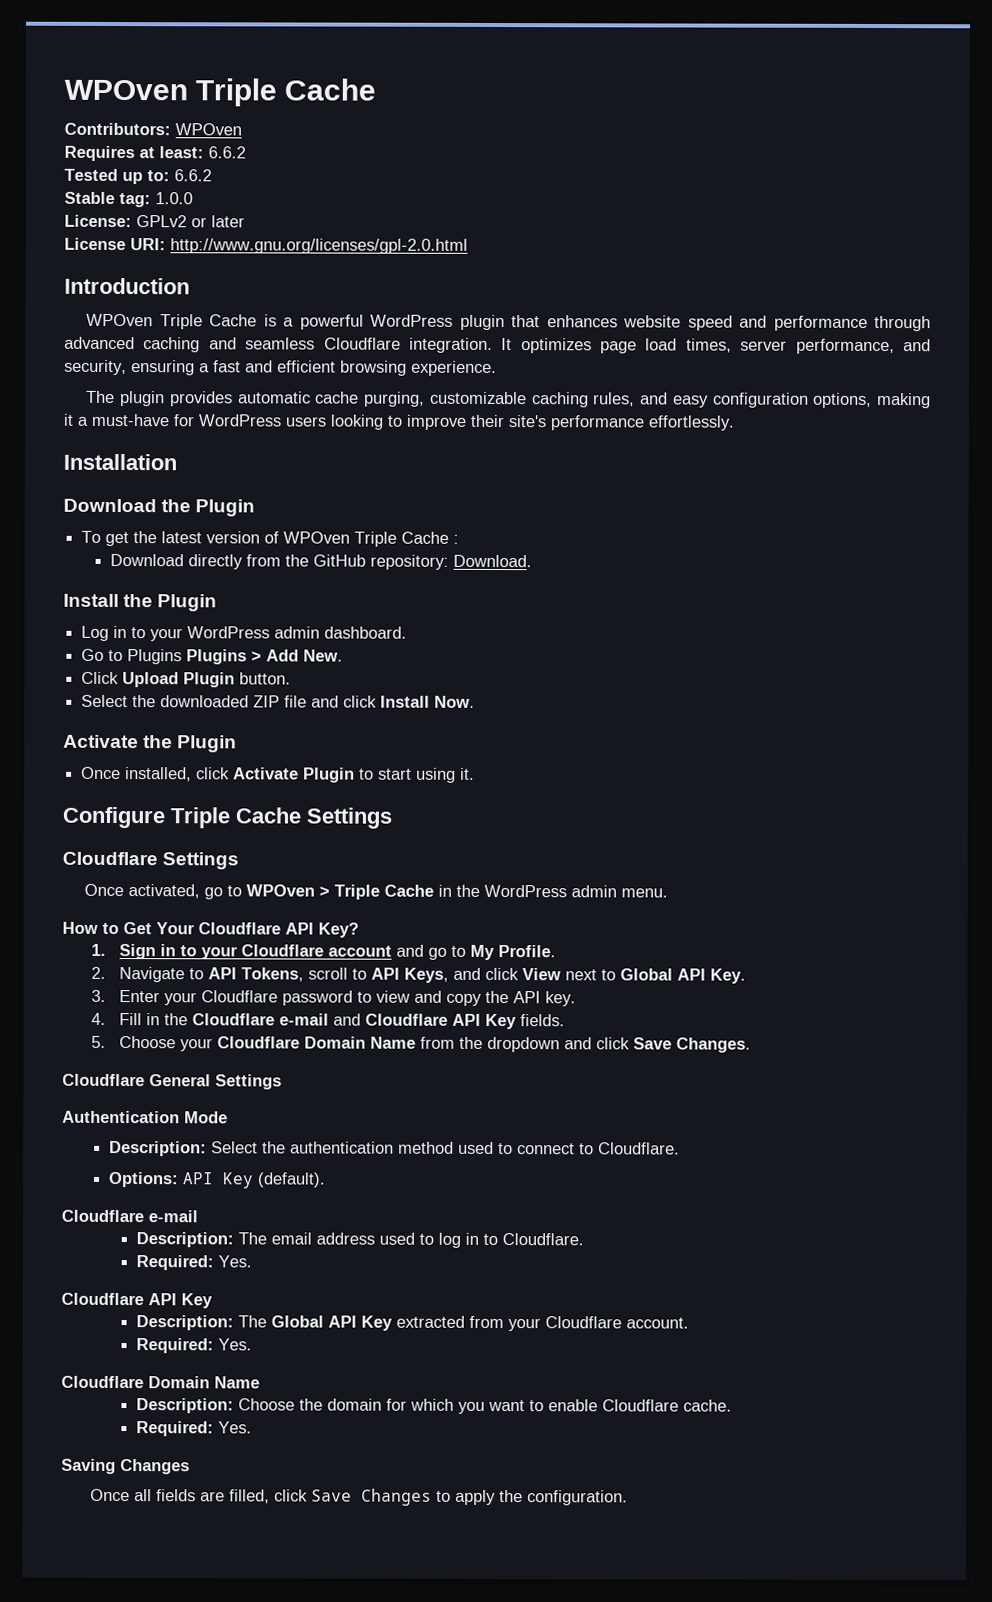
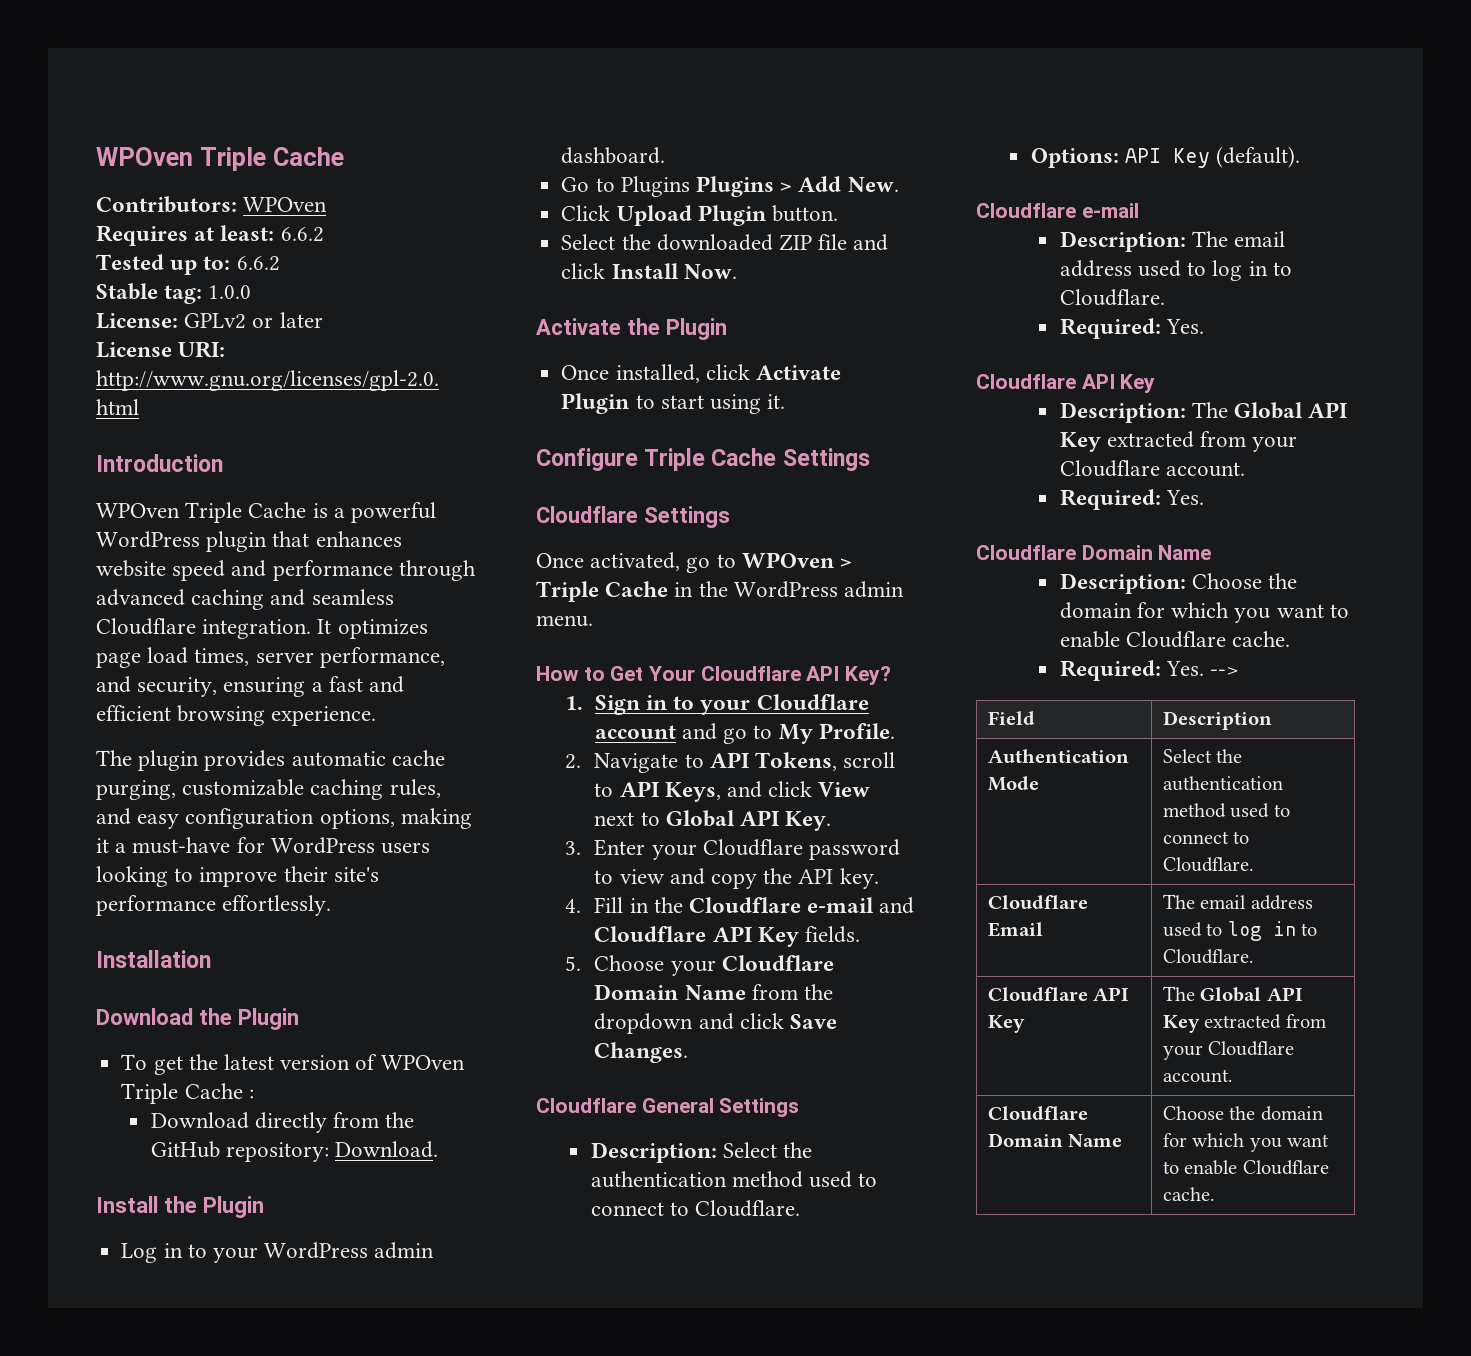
[62,1110,228,1124] // Authentication Mode -> (800, 1107) none
[61,1458,190,1475] [89,1488,628,1506] // Saving Changes // Once all fields are filled, click Save Changes to apply the configuration. -> [1210,667,1240,676] [987,711,1035,725] [1162,711,1272,730] [987,749,1129,763] [987,776,1039,791] [1162,749,1243,763] [1162,776,1283,791] [1162,803,1290,818] [1162,831,1250,844] [1162,857,1254,872] [987,895,1088,909] [987,922,1043,937] [1162,894,1313,910] [1162,921,1318,941] [1162,949,1254,964] [987,987,1130,1001] [987,1015,1025,1033] [1162,986,1303,1002] [1162,1014,1327,1033] [1162,1041,1295,1060] [1162,1069,1233,1083] [987,1106,1088,1120] [987,1133,1123,1147] [1162,1106,1323,1121] [1162,1133,1330,1152] [1162,1160,1329,1175] [1162,1187,1215,1201] --> // Field | Description // Authentication Mode | Select the authentication method used to connect to Cloudflare. // Cloudflare Email | The email address used to log in to Cloudflare. // Cloudflare API Key | The Global API Key extracted from your Cloudflare account. // Cloudflare Domain Name | Choose the domain for which you want to enable Cloudflare cache.

